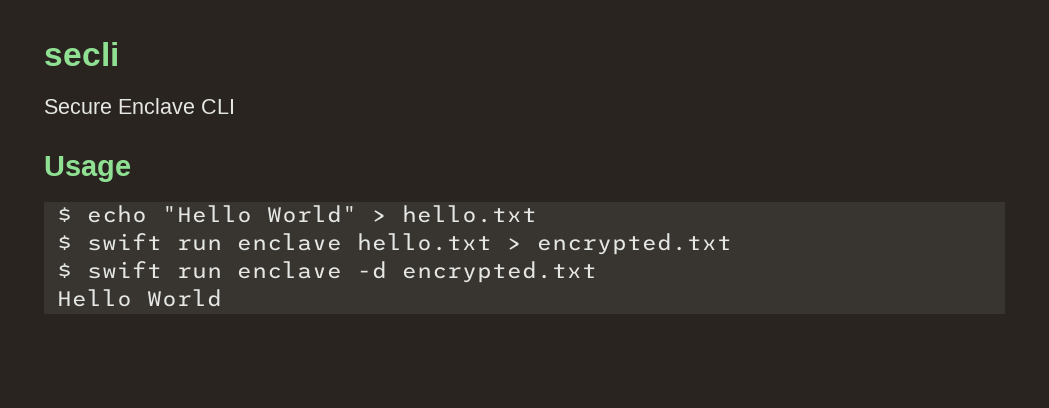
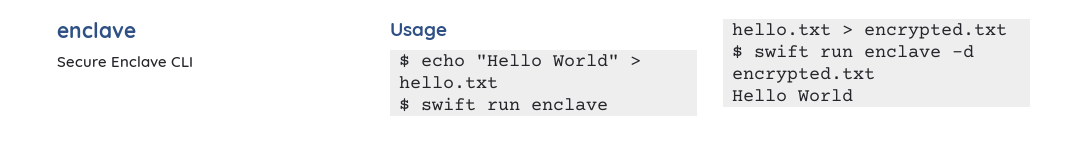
[44,42,119,66] secli -> [57,22,136,38] enclave

